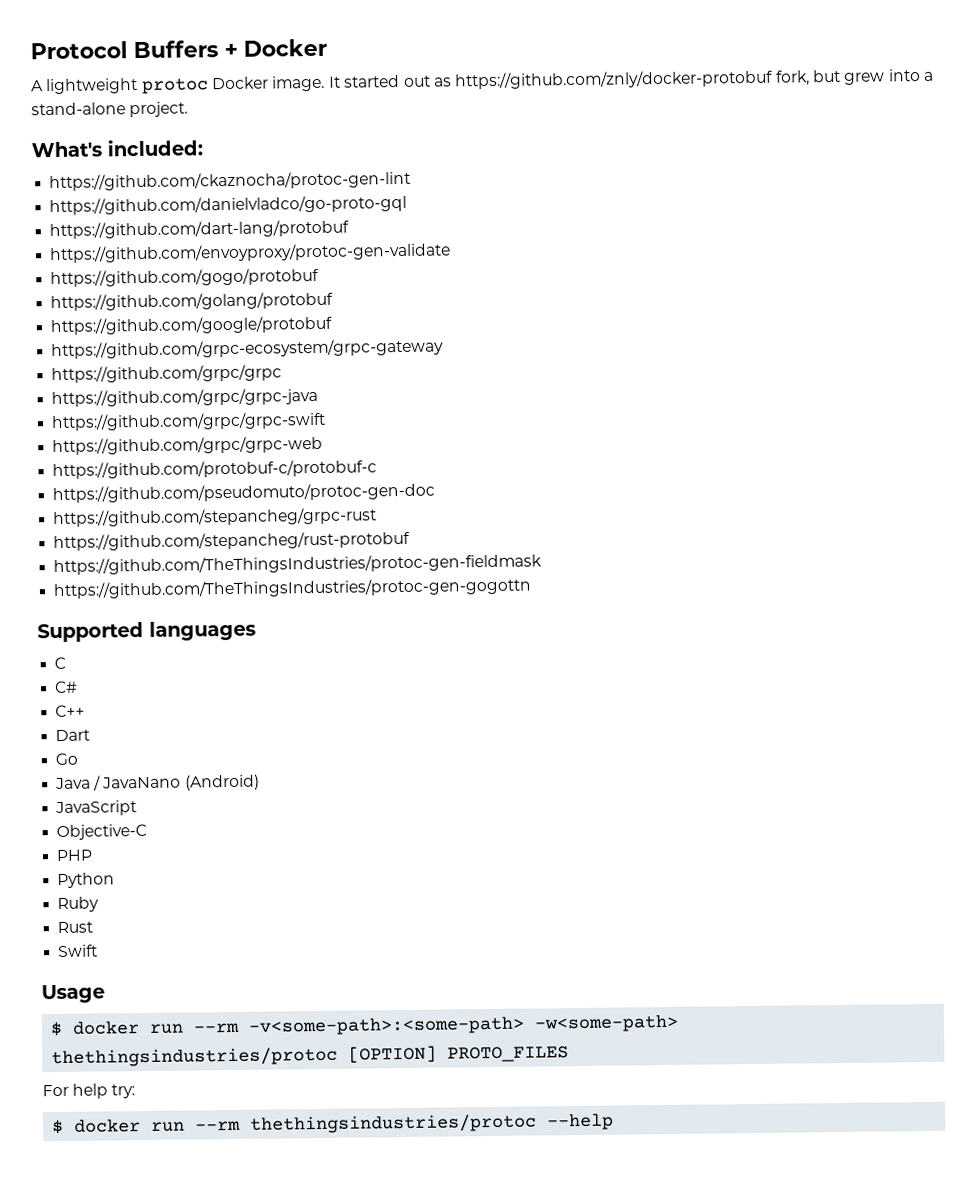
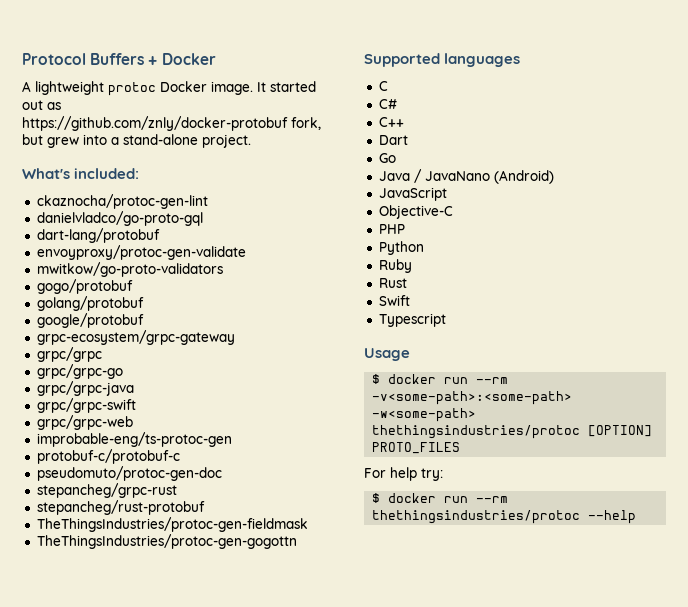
[49,170,412,192] [49,194,408,216] [49,219,350,240] [49,242,452,264] [50,267,320,288] [50,291,334,312] [50,315,333,336] [51,338,445,360] [51,364,283,384] [51,387,319,408] [51,411,327,432] [52,435,324,456] [52,459,378,480] [52,482,436,504] [53,507,378,528] [53,530,411,552] [53,553,543,576] [53,577,533,600] https://github.com/ckaznocha/protoc-gen-lint // https://github.com/danielvladco/go-proto-gql // https://github.com/dart-lang/protobuf // https://github.com/envoyproxy/protoc-gen-validate // https://github.com/gogo/protobuf // https://github.com/golang/protobuf // https://github.com/google/protobuf // https://github.com/grpc-ecosystem/grpc-gateway // https://github.com/grpc/grpc // https://github.com/grpc/grpc-java // https://github.com/grpc/grpc-swift // https://github.com/grpc/grpc-web // https://github.com/protobuf-c/protobuf-c // https://github.com/pseudomuto/protoc-gen-doc // https://github.com/stepancheg/grpc-rust // https://github.com/stepancheg/rust-protobuf // https://github.com/TheThingsIndustries/protoc-gen-fieldmask // https://github.com/TheThingsIndustries/protoc-gen-gogottn -> [36,194,208,209] [36,211,203,226] [36,228,160,243] [36,245,246,260] [36,262,223,277] [36,279,133,294] [36,296,144,311] [36,313,144,328] [36,330,235,345] [36,347,102,362] [36,364,123,379] [36,381,134,396] [36,398,136,413] [36,415,133,430] [36,432,232,447] [36,449,180,464] [36,466,222,481] [36,483,177,498] [36,500,205,515] [36,517,308,532] [36,534,297,549] ckaznocha/protoc-gen-lint // danielvladco/go-proto-gql // dart-lang/protobuf // envoyproxy/protoc-gen-validate // mwitkow/go-proto-validators // gogo/protobuf // golang/protobuf // google/protobuf // grpc-ecosystem/grpc-gateway // grpc/grpc // grpc/grpc-go // grpc/grpc-java // grpc/grpc-swift // grpc/grpc-web // improbable-eng/ts-protoc-gen // protobuf-c/protobuf-c // pseudomuto/protoc-gen-doc // stepancheg/grpc-rust // stepancheg/rust-protobuf // TheThingsIndustries/protoc-gen-fieldmask // TheThingsIndustries/protoc-gen-gogottn
(99, 950) none -> [378,313,446,327] // Typescript

